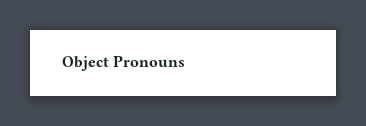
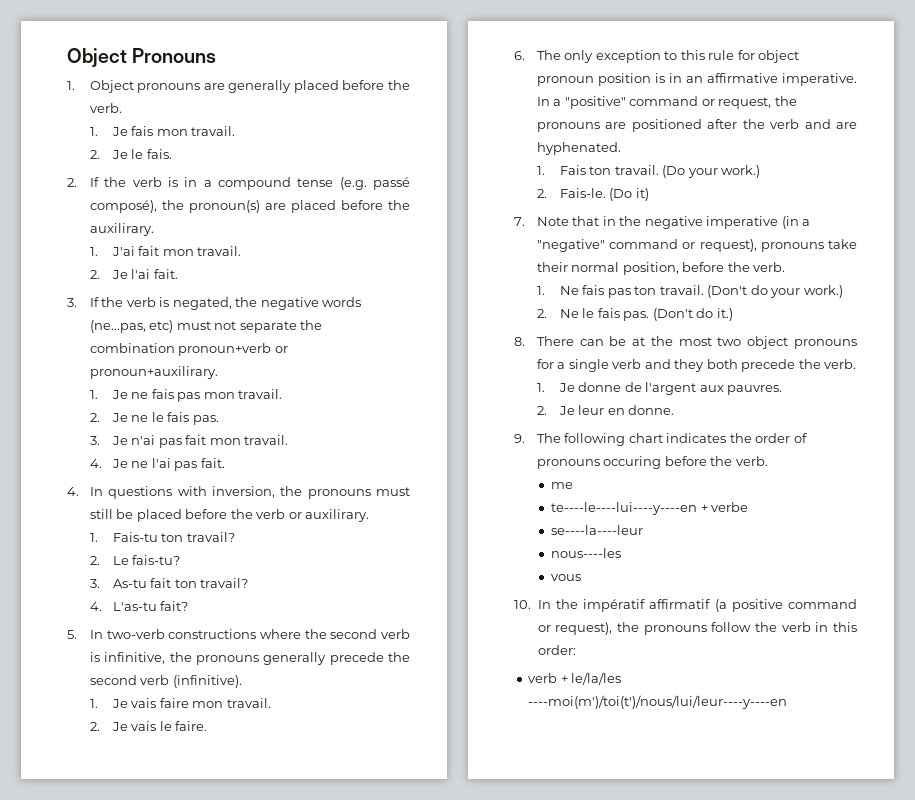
(186, 61) none -> [67,80,410,93] [89,103,122,113] [89,126,236,136] [89,149,172,159] [67,177,410,190] [89,200,410,213] [89,223,154,236] [89,246,242,256] [89,269,178,279] [67,297,362,310] [89,320,323,333] [89,343,288,356] [89,366,218,379] [89,389,283,402] [89,412,219,425] [89,435,289,448] [89,458,225,471] [67,486,410,499] [89,509,370,522] [89,532,235,542] [89,555,181,565] [89,578,249,588] [89,601,189,611] [67,629,410,639] [89,652,410,665] [89,675,242,688] [89,698,271,708] [89,721,208,731] [514,50,800,63] [536,73,857,86] [536,96,797,109] [536,119,857,132] [536,142,621,155] [536,165,761,178] [536,188,649,201] [514,216,811,229] [536,239,857,252] [536,262,786,275] [536,285,843,298] [536,308,733,321] [514,336,857,349] [536,359,857,372] [536,382,783,395] [536,405,675,415] [514,433,807,446] [536,456,768,469] [551,482,574,489] [551,502,749,515] [551,525,644,535] [551,548,622,558] [551,574,582,581] [514,599,857,612] [537,622,857,635] [537,645,576,655] [528,672,622,685] [528,695,788,709] // 1. Object pronouns are generally placed before the verb. // 1. Je fais mon travail. // 2. Je le fais. // 2. If the verb is in a compound tense (e.g. passé composé), the pronoun(s) are placed before the auxilirary. // 1. J'ai fait mon travail. // 2. Je l'ai fait. // 3. If the verb is negated, the negative words (ne...pas, etc) must not separate the combination pronoun+verb or pronoun+auxilirary. // 1. Je ne fais pas mon travail. // 2. Je ne le fais pas. // 3. Je n'ai pas fait mon travail. // 4. Je ne l'ai pas fait. // 4. In questions with inversion, the pronouns must still be placed before the verb or auxilirary. // 1. Fais-tu ton travail? // 2. Le fais-tu? // 3. As-tu fait ton travail? // 4. L'as-tu fait? // 5. In two-verb constructions where the second verb is infinitive, the pronouns generally precede the second verb (infinitive). // 1. Je vais faire mon travail. // 2. Je vais le faire. // 6. The only exception to this rule for object pronoun position is in an affirmative imperative. In a "positive" command or request, the pronouns are positioned after the verb and are hyphenated. // 1. Fais ton travail. (Do your work.) // 2. Fais-le. (Do it) // 7. Note that in the negative imperative (in a "negative" command or request), pronouns take their normal position, before the verb. // 1. Ne fais pas ton travail. (Don't do your work.) // 2. Ne le fais pas. (Don't do it.) // 8. There can be at the most two object pronouns for a single verb and they both precede the verb. // 1. Je donne de l'argent aux pauvres. // 2. Je leur en donne. // 9. The following chart indicates the order of pronouns occuring before the verb. // me // te----le----lui----y----en + verbe // se----la----leur // nous----les // vous // 10. In the impératif affirmatif (a positive command or request), the pronouns follow the verb in this order: // verb + le/la/les ----moi(m')/toi(t')/nous/lui/leur----y----en

